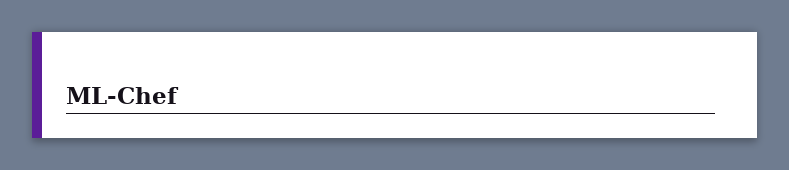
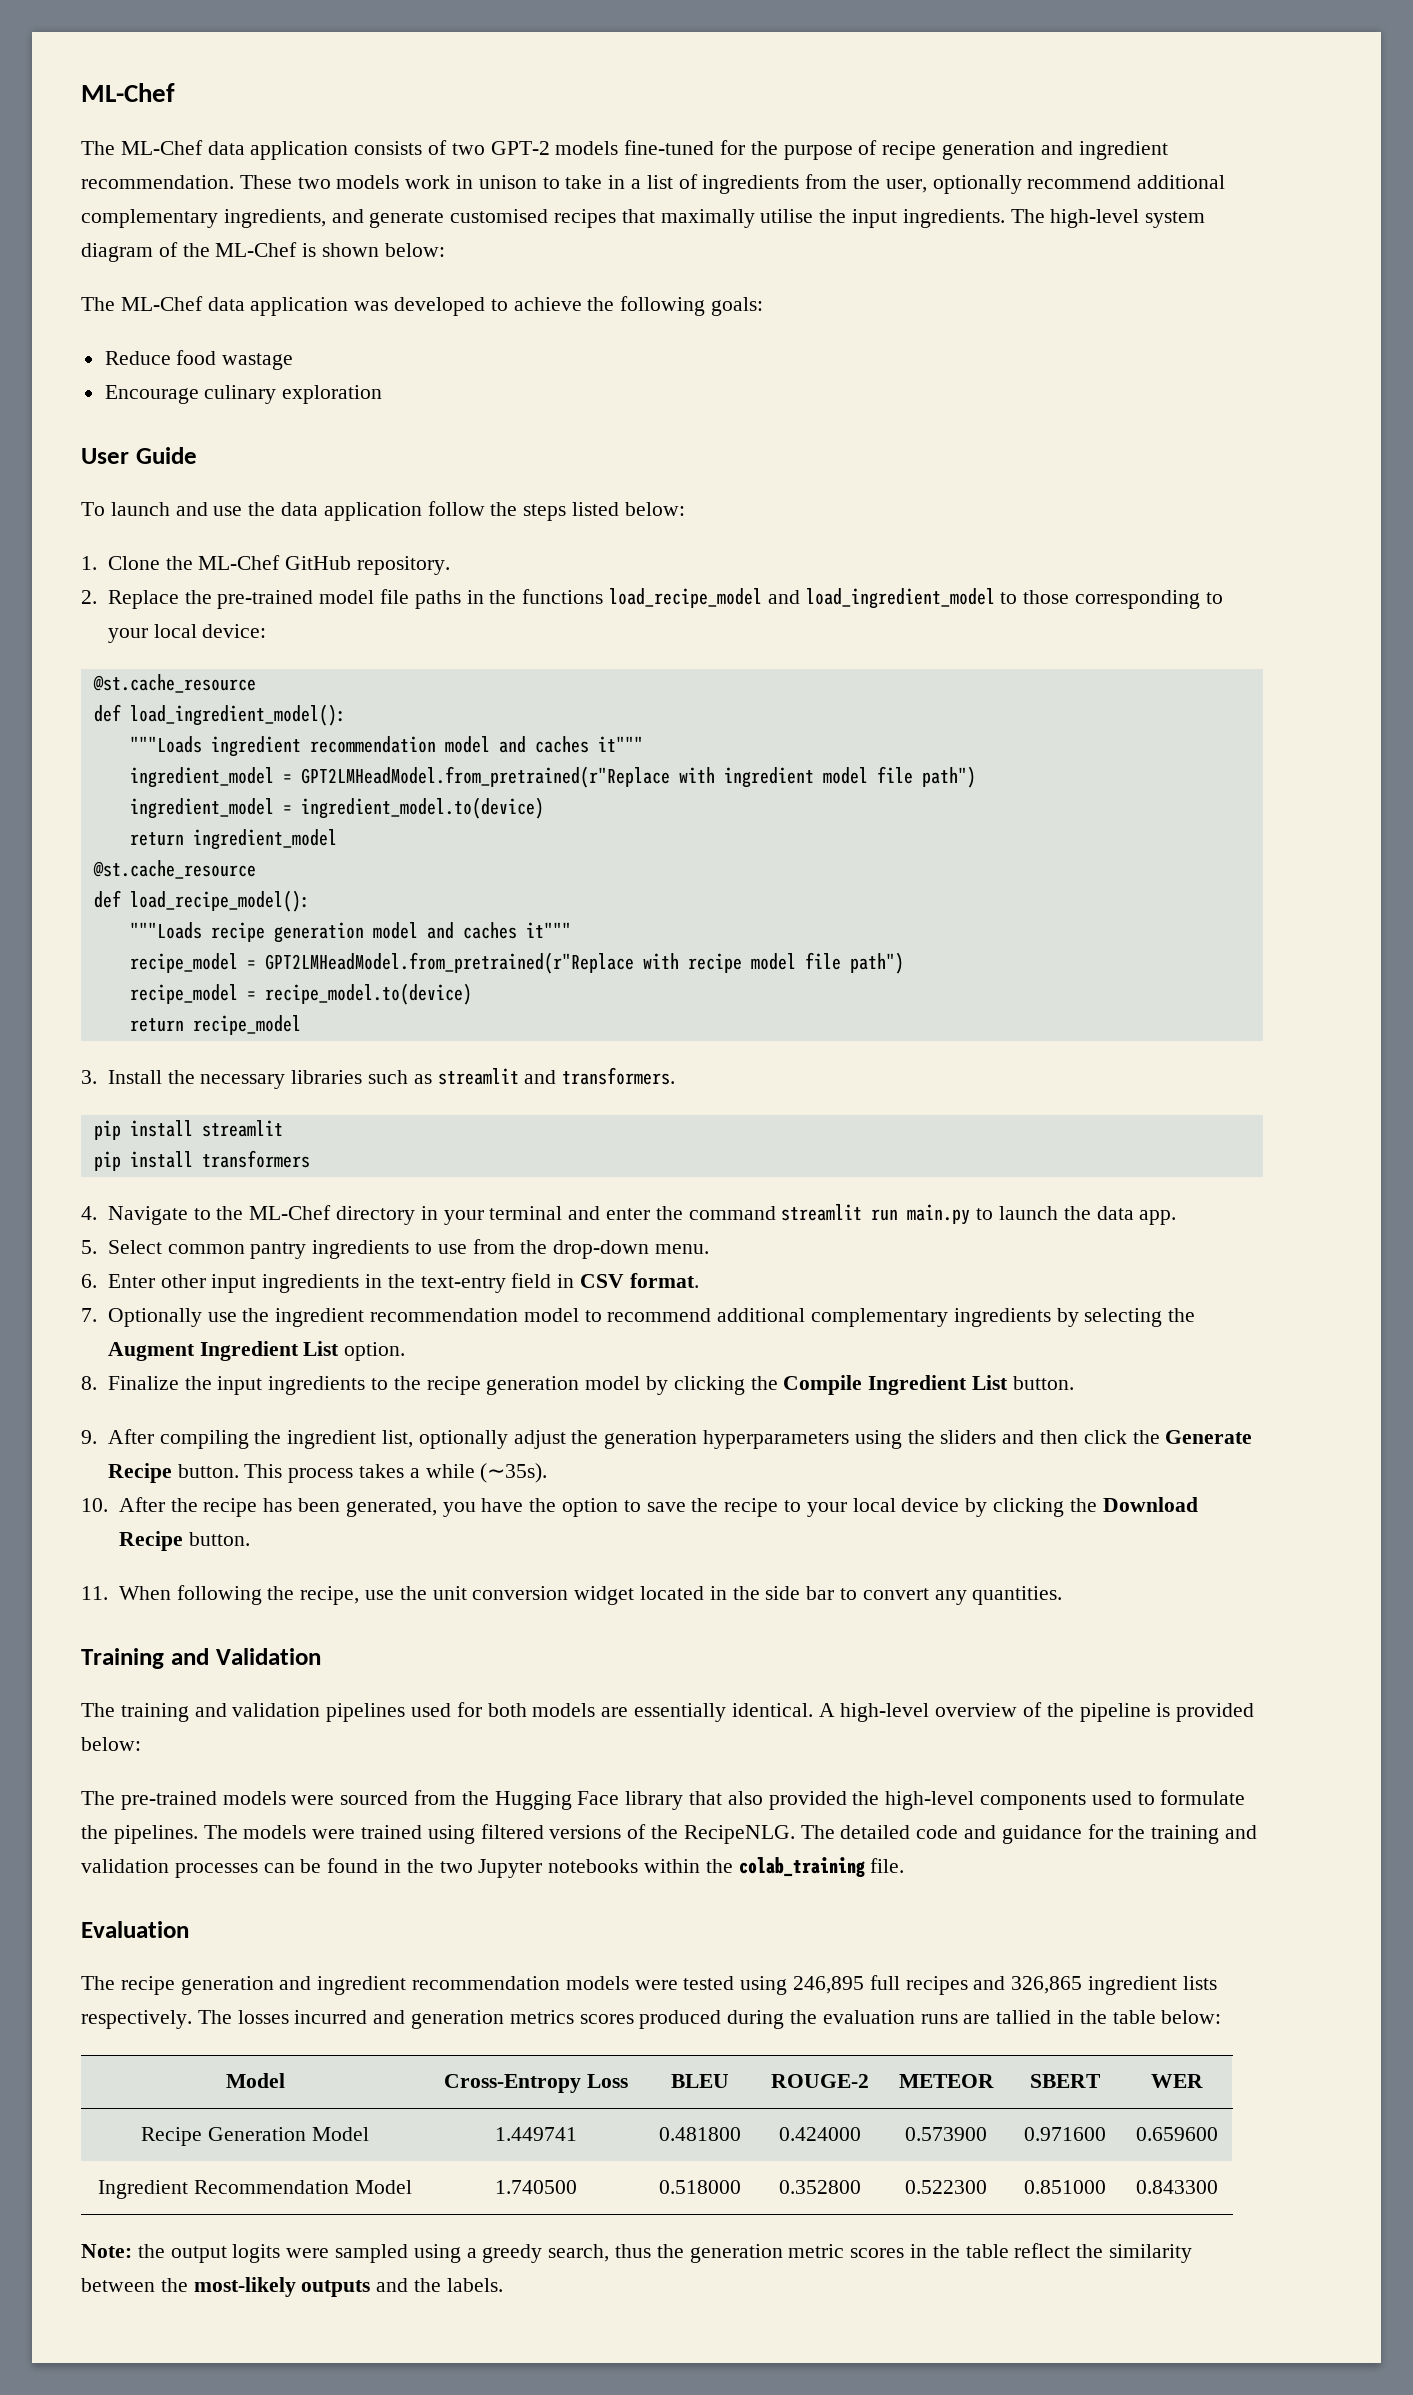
[66,87,179,104] ML-Chef -> [81,83,175,102] [81,140,1168,160] [81,174,1226,194] [81,209,1206,228] [81,242,445,262] [81,296,764,316] [104,350,294,370] [104,385,383,404] [81,447,197,464] [81,501,685,521] [81,555,450,575] [81,588,1223,609] [107,624,267,643] [92,674,256,693] [93,704,346,726] [129,736,643,757] [129,766,976,788] [129,797,544,819] [129,829,337,850] [92,860,256,879] [93,890,310,912] [129,922,571,943] [129,952,904,974] [129,983,472,1005] [129,1015,301,1035] [81,1067,676,1089] [93,1120,283,1140] [93,1150,310,1171] [81,1204,1177,1225] [81,1239,709,1259] [81,1273,699,1293] [81,1308,1196,1327] [107,1341,406,1361] [81,1375,1074,1395] [81,1429,1253,1449] [107,1463,548,1483] [81,1497,1198,1517] [118,1531,250,1551] [81,1585,1063,1605] [81,1648,321,1669] [81,1702,1255,1722] [81,1737,141,1751] [81,1790,1246,1810] [81,1824,1258,1844] [81,1857,905,1878] [81,1921,189,1938] [81,1975,1217,1995] [81,2010,1222,2029] [225,2073,285,2088] [444,2074,628,2093] [670,2074,729,2088] [770,2074,869,2088] [898,2074,994,2088] [1029,2074,1101,2088] [1150,2074,1203,2088] [141,2127,369,2146] [495,2127,577,2141] [658,2127,741,2141] [778,2127,861,2141] [905,2127,987,2141] [1023,2127,1106,2141] [1135,2127,1218,2141] [98,2180,412,2199] [495,2180,577,2194] [658,2180,741,2194] [778,2180,861,2194] [905,2180,987,2194] [1023,2180,1106,2194] [1135,2180,1218,2194] [81,2243,1193,2263] [81,2277,503,2297] ML-Chef // The ML-Chef data application consists of two GPT-2 models fine-tuned for the purpose of recipe generation and ingredient recommendation. These two models work in unison to take in a list of ingredients from the user, optionally recommend additional complementary ingredients, and generate customised recipes that maximally utilise the input ingredients. The high-level system diagram of the ML-Chef is shown below: // The ML-Chef data application was developed to achieve the following goals: // Reduce food wastage // Encourage culinary exploration // User Guide // To launch and use the data application follow the steps listed below: // 1. Clone the ML-Chef GitHub repository. // 2. Replace the pre-trained model file paths in the functions load_recipe_model and load_ingredient_model to those corresponding to your local device: // @st.cache_resource // def load_ingredient_model(): // """Loads ingredient recommendation model and caches it""" // ingredient_model = GPT2LMHeadModel.from_pretrained(r"Replace with ingredient model file path") // ingredient_model = ingredient_model.to(device) // return ingredient_model // @st.cache_resource // def load_recipe_model(): // """Loads recipe generation model and caches it""" // recipe_model = GPT2LMHeadModel.from_pretrained(r"Replace with recipe model file path") // recipe_model = recipe_model.to(device) // return recipe_model // 3. Install the necessary libraries such as streamlit and transformers. // pip install streamlit // pip install transformers // 4. Navigate to the ML-Chef directory in your terminal and enter the command streamlit run main.py to launch the data app. // 5. Select common pantry ingredients to use from the drop-down menu. // 6. Enter other input ingredients in the text-entry field in CSV format. // 7. Optionally use the ingredient recommendation model to recommend additional complementary ingredients by selecting the Augment Ingredient List option. // 8. Finalize the input ingredients to the recipe generation model by clicking the Compile Ingredient List button. // 9. After compiling the ingredient list, optionally adjust the generation hyperparameters using the sliders and then click the Generate Recipe button. This process takes a while (∼35s). // 10. After the recipe has been generated, you have the option to save the recipe to your local device by clicking the Download Recipe button. // 11. When following the recipe, use the unit conversion widget located in the side bar to convert any quantities. // Training and Validation // The training and validation pipelines used for both models are essentially identical. A high-level overview of the pipeline is provided below: // The pre-trained models were sourced from the Hugging Face library that also provided the high-level components used to formulate the pipelines. The models were trained using filtered versions of the RecipeNLG. The detailed code and guidance for the training and validation processes can be found in the two Jupyter notebooks within the colab_training file. // Evaluation // The recipe generation and ingredient recommendation models were tested using 246,895 full recipes and 326,865 ingredient lists respectively. The losses incurred and generation metrics scores produced during the evaluation runs are tallied in the table below: // Model | Cross-Entropy Loss | BLEU | ROUGE-2 | METEOR | SBERT | WER // Recipe Generation Model | 1.449741 | 0.481800 | 0.424000 | 0.573900 | 0.971600 | 0.659600 // Ingredient Recommendation Model | 1.740500 | 0.518000 | 0.352800 | 0.522300 | 0.851000 | 0.843300 // Note: the output logits were sampled using a greedy search, thus the generation metric scores in the table reflect the similarity between the most-likely outputs and the labels.

